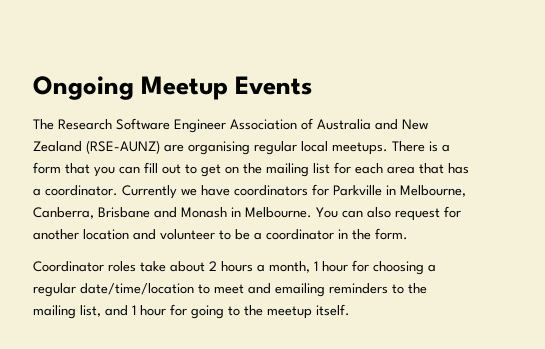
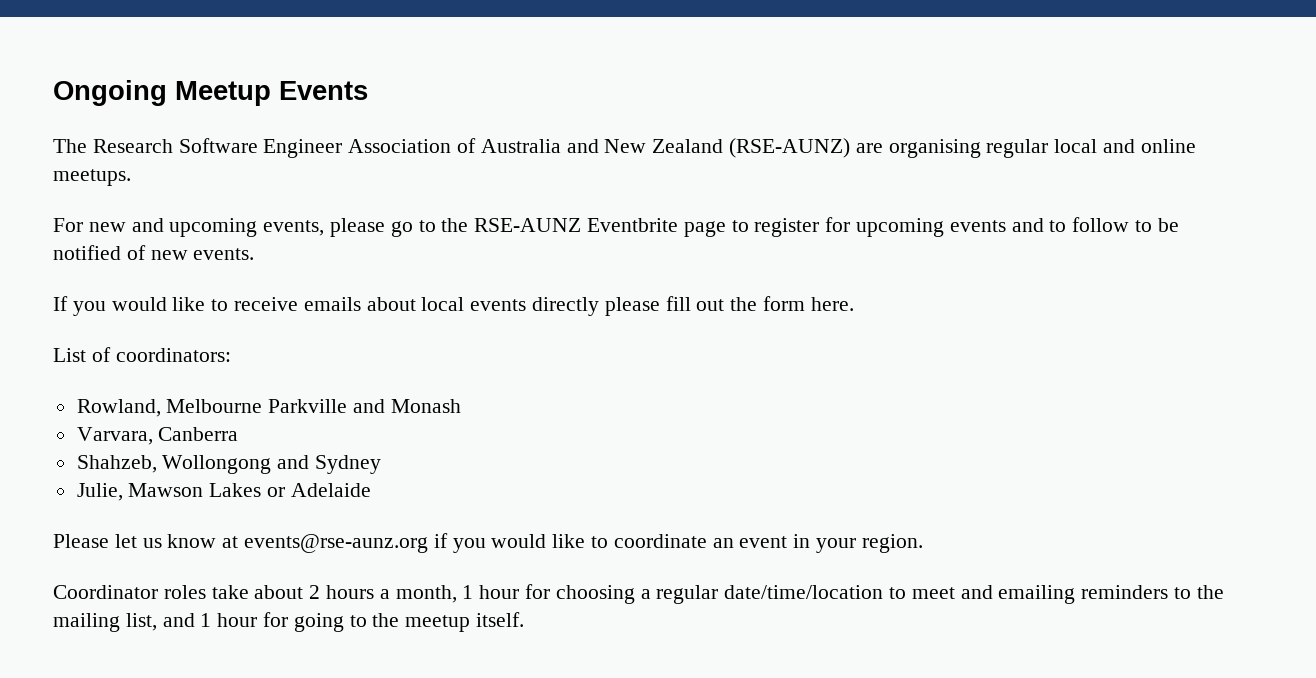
(328, 146) none -> [1103,139,1196,153] and online
[392,141,450,152] [33,162,469,177] [33,184,466,199] [33,206,461,221] [33,228,408,240] There is a form that you can fill out to get on the mailing list for each area that has a coordinator. Currently we have coordinators for Parkville in Melbourne, Canberra, Brisbane and Monash in Melbourne. You can also request for another location and volunteer to be a coordinator in the form. -> [53,217,1179,237] [53,245,255,260] [53,296,854,316] [53,347,231,362] [76,399,461,417] [76,427,239,445] [76,455,382,474] [76,483,371,501] [53,533,923,553] // For new and upcoming events, please go to the RSE-AUNZ Eventbrite page to register for upcoming events and to follow to be notified of new events. // If you would like to receive emails about local events directly please fill out the form here. // List of coordinators: // Rowland, Melbourne Parkville and Monash // Varvara, Canberra // Shahzeb, Wollongong and Sydney // Julie, Mawson Lakes or Adelaide // Please let us know at events@rse-aunz.org if you would like to coordinate an event in your region.

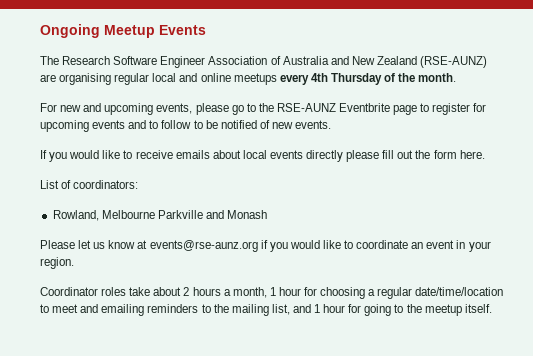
[53,169,131,186] meetups. -> [233,73,457,85] meetups every 4th Thursday of the month.
[76,427,239,445] [76,455,382,474] [76,483,371,501] // Varvara, Canberra // Shahzeb, Wollongong and Sydney // Julie, Mawson Lakes or Adelaide -> (268, 214) none

